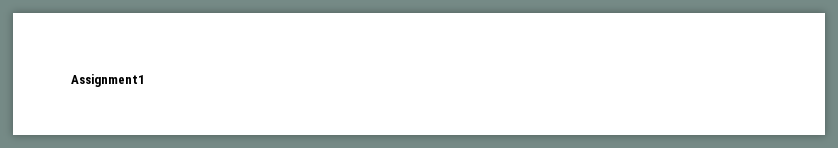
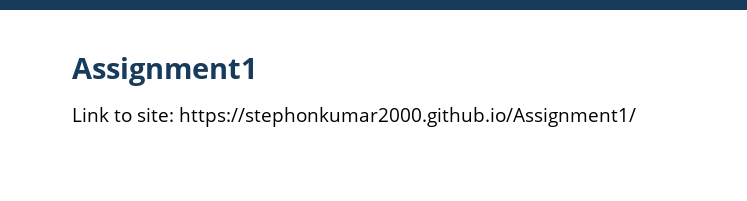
(145, 80) none -> [72,107,636,127] // Link to site: https://stephonkumar2000.github.io/Assignment1/

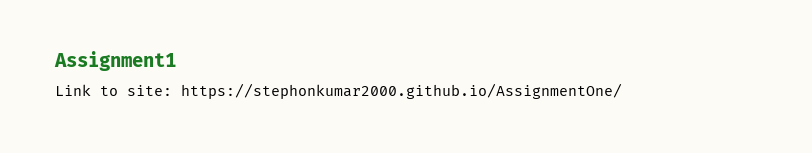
[179,107,636,127] https://stephonkumar2000.github.io/Assignment1/ -> [181,83,622,99] https://stephonkumar2000.github.io/AssignmentOne/

